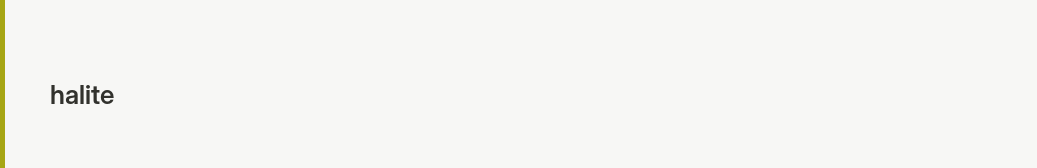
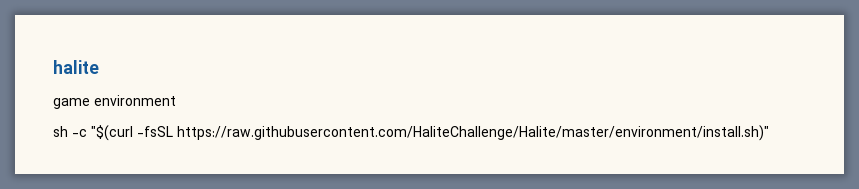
(114, 94) none -> [53,95,176,109] [53,125,769,141] // game environment // sh -c "$(curl -fsSL https://raw.githubusercontent.com/HaliteChallenge/Halite/master/environment/install.sh)"

